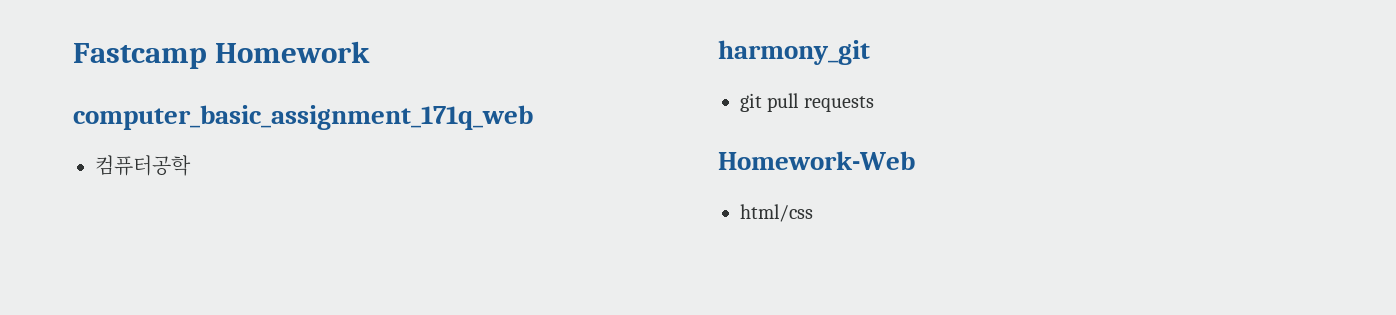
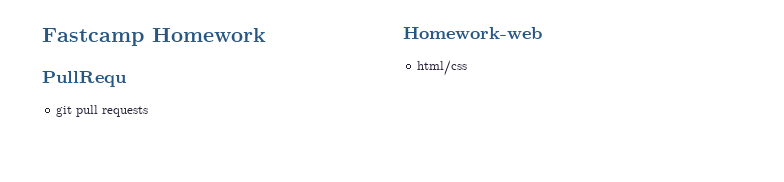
[73,105,533,130] [95,155,191,176] [718,40,870,65] computer_basic_assignment_171q_web // 컴퓨터공학 // harmony_git -> [42,71,127,87] PullRequ
[718,151,915,170] Homework-Web -> [403,27,542,39] Homework-web

